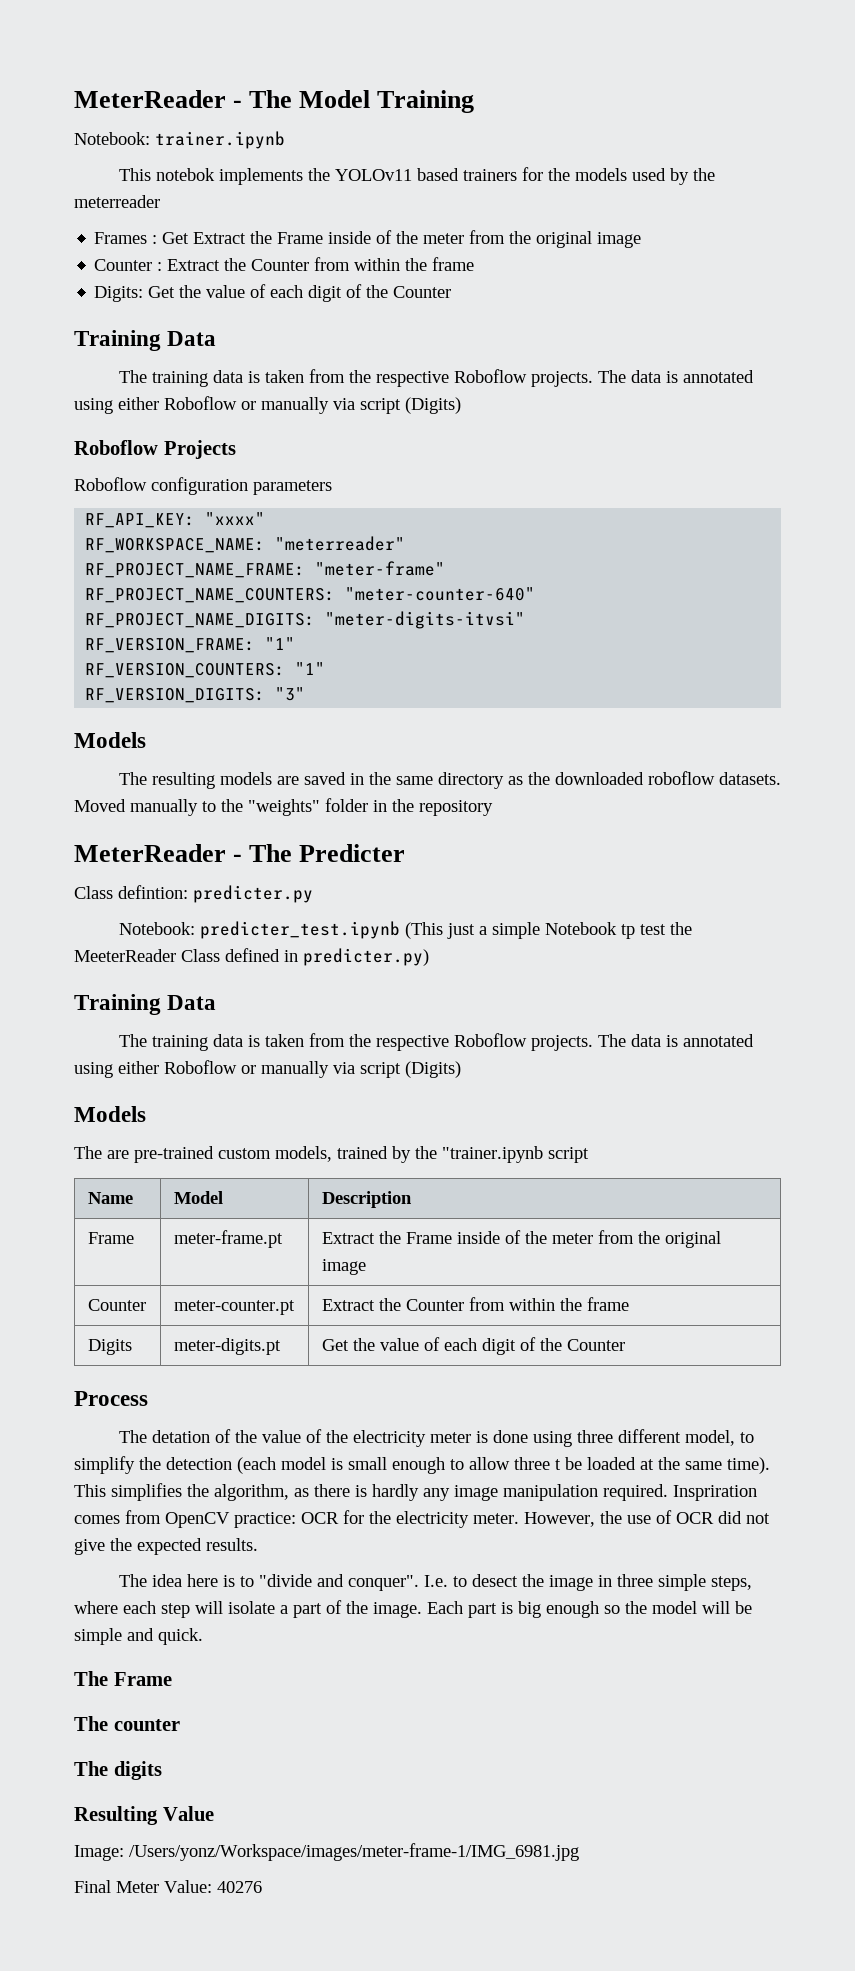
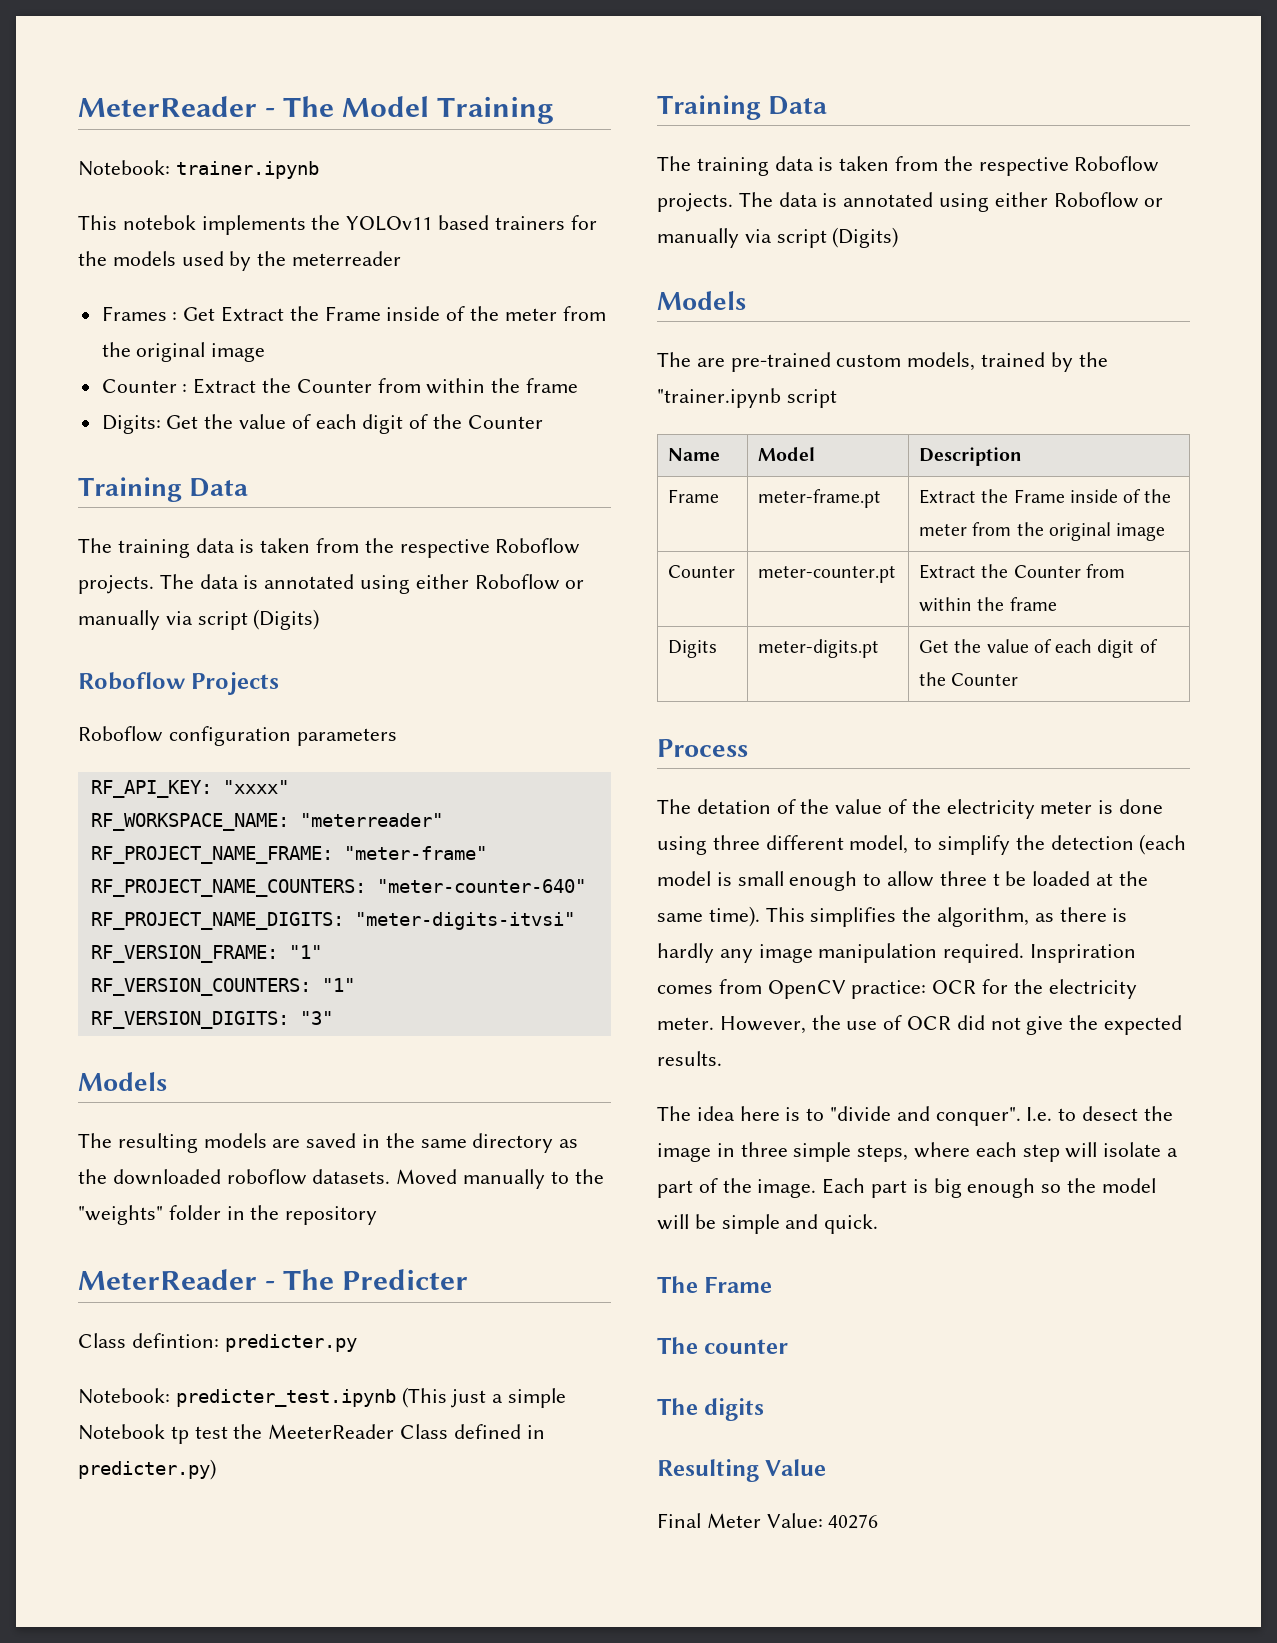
[74,1843,579,1861] // Image: /Users/yonz/Workspace/images/meter-frame-1/IMG_6981.jpg -> (827, 1467) none

